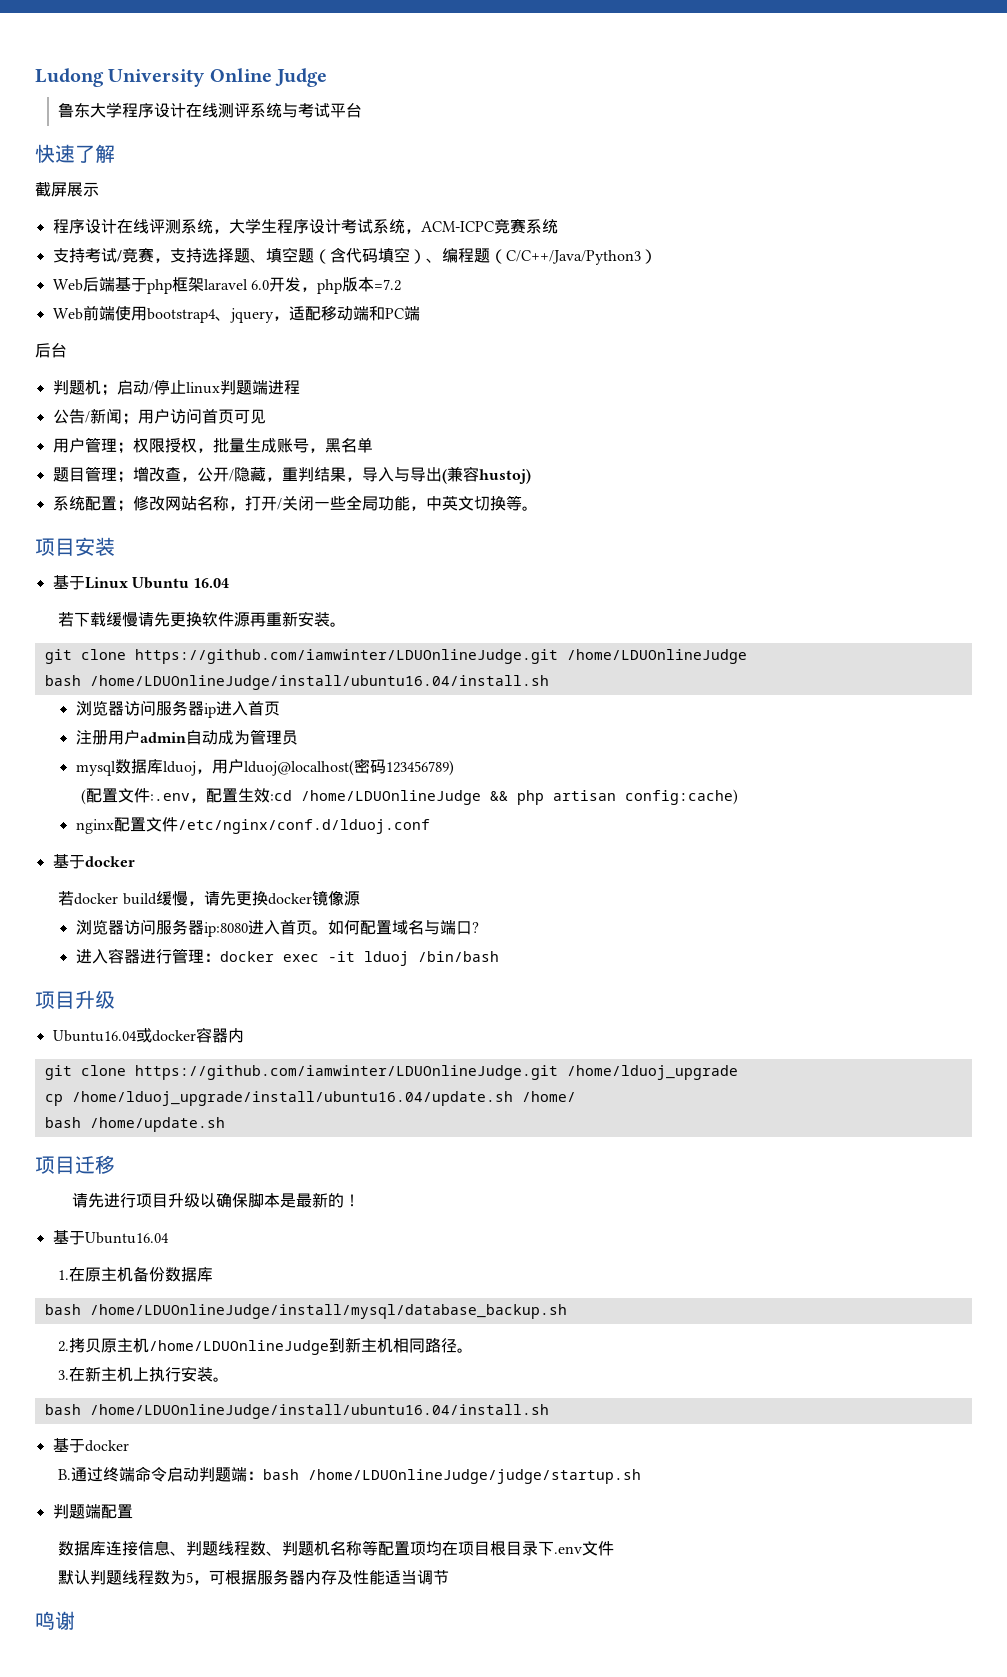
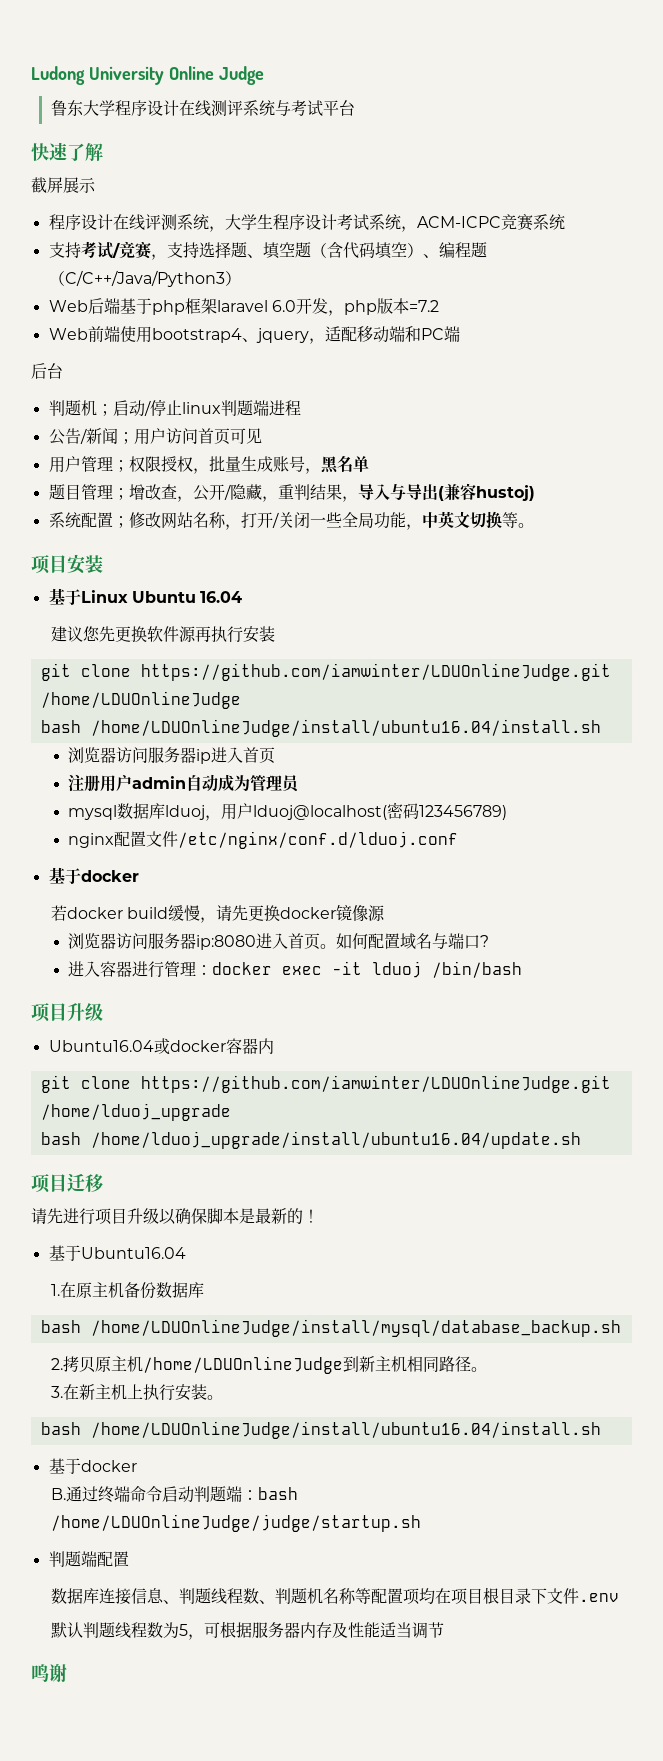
[58,612,155,627] 若下载缓慢请 -> [50,626,100,642] 建议您
[266,611,347,627] 重新安装。 -> [210,626,275,643] 执行安装
[81,788,739,805] // (配置文件:.env，配置生效:cd /home/LDUOnlineJudge && php artisan config:cache) -> (508, 812) none
[44,1094,63,1106] cp -> [40,1132,81,1145] bash
[521,1091,576,1102] [44,1117,225,1132] /home/ // bash /home/update.sh -> (581, 1140) none
[554,1541,615,1556] .env文件 -> [546,1588,619,1604] 文件.env

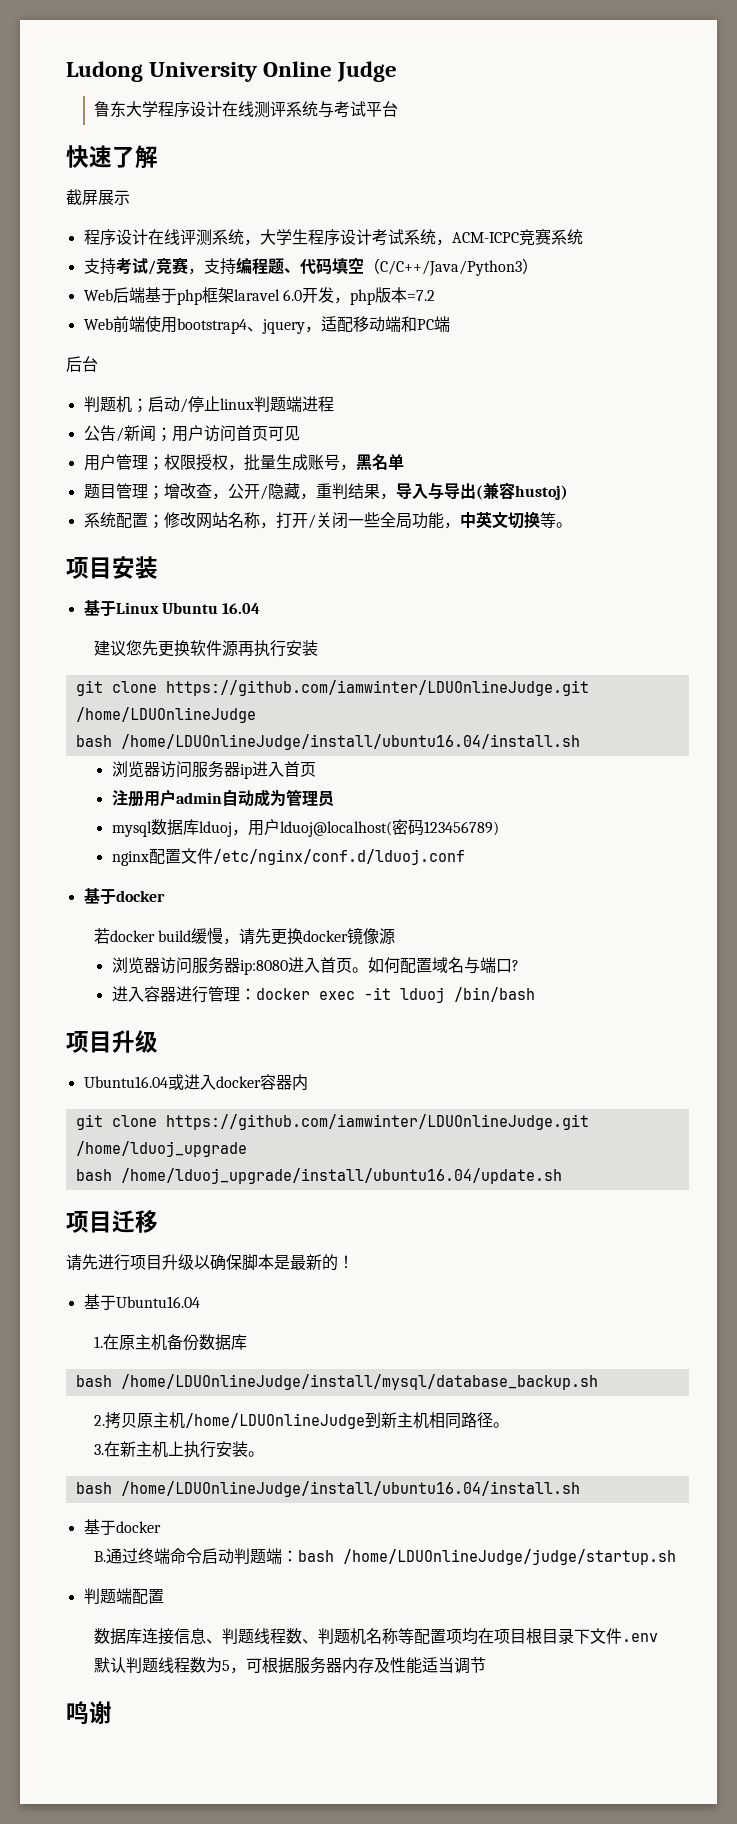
[198,242,487,259] 选择题、填空题（含代码填空）、编程题 -> [235,257,364,275] 编程题、代码填空
(170, 1046) none -> [183,1074,216,1090] 进入

